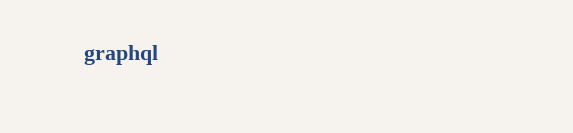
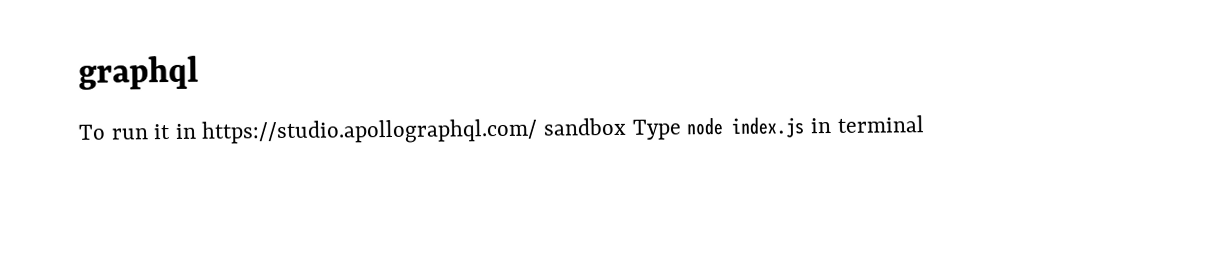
(158, 55) none -> [78,115,924,145] // To run it in https://studio.apollographql.com/ sandbox Type node index.js in terminal

